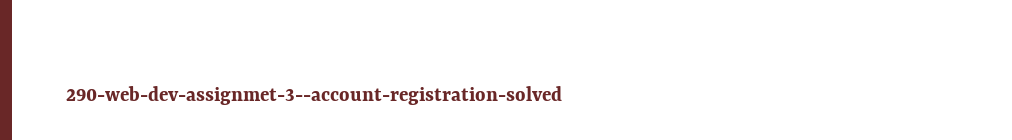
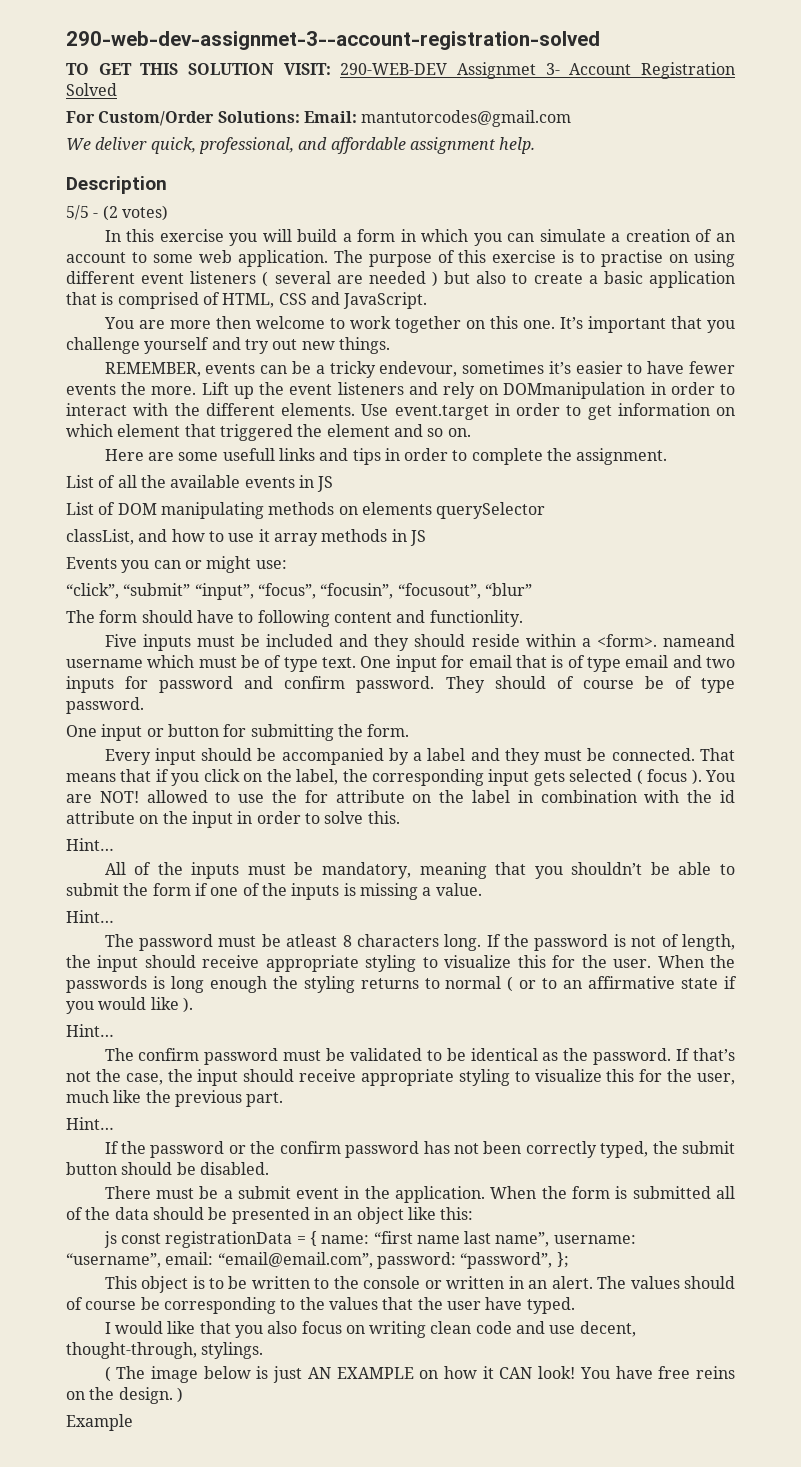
(562, 95) none -> [66,62,735,79] [66,83,117,96] [66,110,572,127] [66,137,536,154] [66,176,167,194] [66,205,168,221] [104,229,735,246] [66,250,736,267] [66,271,735,288] [66,292,428,309] [103,316,735,333] [66,337,390,354] [104,361,735,378] [66,382,735,399] [66,403,735,420] [66,424,471,441] [104,448,668,465] [66,475,334,492] [66,502,546,519] [66,529,426,546] [66,556,287,573] [66,583,532,600] [66,610,523,627] [104,634,735,651] [66,655,736,672] [66,676,736,693] [66,697,144,714] [66,724,410,741] [104,748,735,765] [66,769,735,786] [66,790,735,803] [66,811,400,828] [66,838,114,851] [104,862,735,879] [66,883,482,900] [66,910,114,923] [104,934,736,951] [66,955,735,972] [66,976,738,993] [66,997,193,1014] [66,1024,114,1037] [104,1048,736,1065] [66,1069,735,1086] [66,1090,284,1107] [66,1117,114,1130] [104,1141,735,1158] [66,1162,269,1175] [104,1186,735,1203] [66,1207,474,1224] [103,1231,636,1248] [66,1252,569,1269] [104,1276,735,1293] [66,1297,575,1314] [104,1321,636,1338] [66,1342,264,1359] [104,1366,735,1383] [66,1387,183,1404] [66,1414,133,1431] // TO GET THIS SOLUTION VISIT: 290-WEB-DEV Assignmet 3- Account Registration Solved // For Custom/Order Solutions: Email: mantutorcodes@gmail.com // We deliver quick, professional, and affordable assignment help. // Description // 5/5 - (2 votes) // In this exercise you will build a form in which you can simulate a creation of an account to some web application. The purpose of this exercise is to practise on using different event listeners ( several are needed ) but also to create a basic application that is comprised of HTML, CSS and JavaScript. // You are more then welcome to work together on this one. It’s important that you challenge yourself and try out new things. // REMEMBER, events can be a tricky endevour, sometimes it’s easier to have fewer events the more. Lift up the event listeners and rely on DOMmanipulation in order to interact with the different elements. Use event.target in order to get information on which element that triggered the element and so on. // Here are some usefull links and tips in order to complete the assignment. // List of all the available events in JS // List of DOM manipulating methods on elements querySelector // classList, and how to use it array methods in JS // Events you can or might use: // “click”, “submit” “input”, “focus”, “focusin”, “focusout”, “blur” // The form should have to following content and functionlity. // Five inputs must be included and they should reside within a <form>. nameand username which must be of type text. One input for email that is of type email and two inputs for password and confirm password. They should of course be of type password. // One input or button for submitting the form. // Every input should be accompanied by a label and they must be connected. That means that if you click on the label, the corresponding input gets selected ( focus ). You are NOT! allowed to use the for attribute on the label in combination with the id attribute on the input in order to solve this. // Hint… // All of the inputs must be mandatory, meaning that you shouldn’t be able to submit the form if one of the inputs is missing a value. // Hint… // The password must be atleast 8 characters long. If the password is not of length, the input should receive appropriate styling to visualize this for the user. When the passwords is long enough the styling returns to normal ( or to an affirmative state if you would like ). // Hint… // The confirm password must be validated to be identical as the password. If that’s not the case, the input should receive appropriate styling to visualize this for the user, much like the previous part. // Hint… // If the password or the confirm password has not been correctly typed, the submit button should be disabled. // There must be a submit event in the application. When the form is submitted all of the data should be presented in an object like this: // js const registrationData = { name: “first name last name”, username: “username”, email: “email@email.com”, password: “password”, }; // This object is to be written to the console or written in an alert. The values should of course be corresponding to the values that the user have typed. // I would like that you also focus on writing clean code and use decent, thought-through, stylings. // ( The image below is just AN EXAMPLE on how it CAN look! You have free reins on the design. ) // Example

